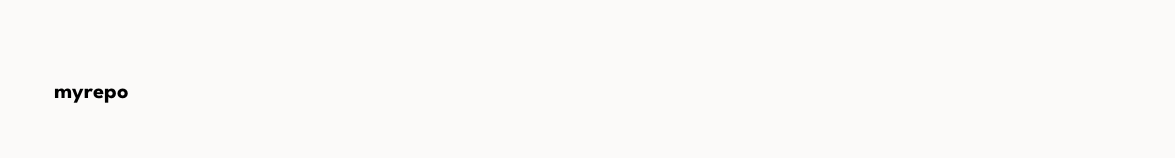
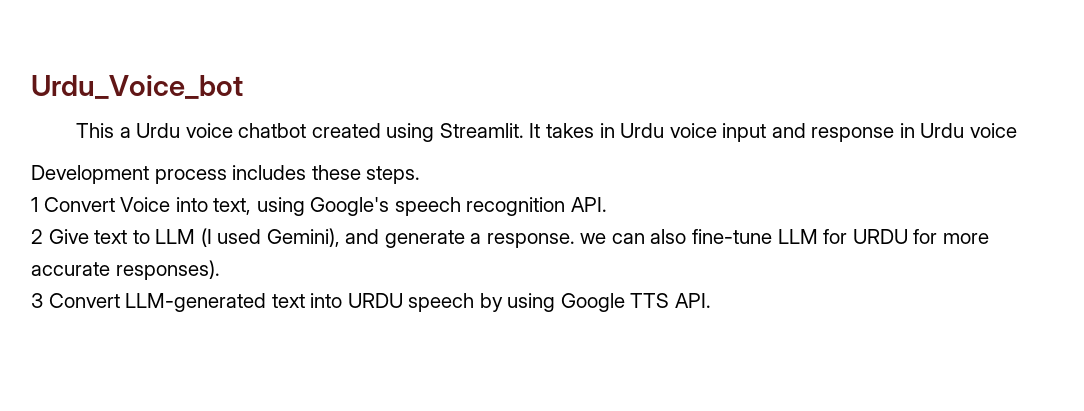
[54,88,129,103] myrepo -> [31,75,243,99] [76,123,1017,142] [31,165,421,184] [31,197,607,216] [31,228,989,248] [31,260,220,280] [31,293,711,312] Urdu_Voice_bot // This a Urdu voice chatbot created using Streamlit. It takes in Urdu voice input and response in Urdu voice // Development process includes these steps. // 1 Convert Voice into text, using Google's speech recognition API. // 2 Give text to LLM (I used Gemini), and generate a response. we can also fine-tune LLM for URDU for more accurate responses). // 3 Convert LLM-generated text into URDU speech by using Google TTS API.

